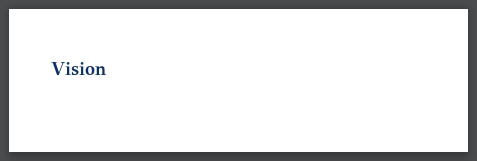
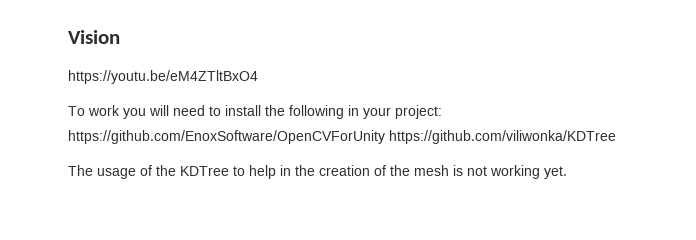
(106, 69) none -> [68,70,258,84] [68,105,442,119] [68,130,616,144] [68,165,567,179] // https://youtu.be/eM4ZTltBxO4 // To work you will need to install the following in your project: // https://github.com/EnoxSoftware/OpenCVForUnity https://github.com/viliwonka/KDTree // The usage of the KDTree to help in the creation of the mesh is not working yet.

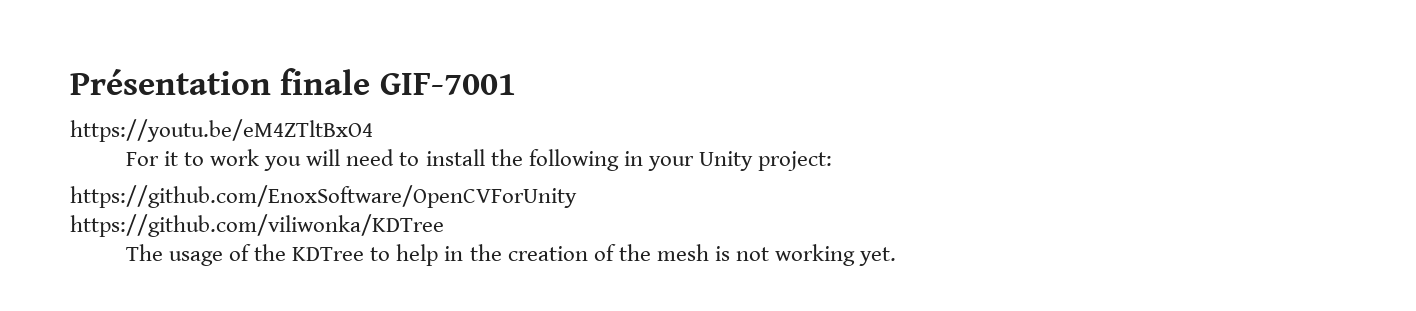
[68,30,120,44] [68,70,258,84] [68,106,85,116] Vision // https://youtu.be/eM4ZTltBxO4 // To -> [70,68,516,95] [70,119,373,142] [125,151,205,166] Présentation finale GIF-7001 // https://youtu.be/eM4ZTltBxO4 // For it to
(391, 113) none -> [698,151,753,171] Unity
(385, 137) none -> (577, 196) //

